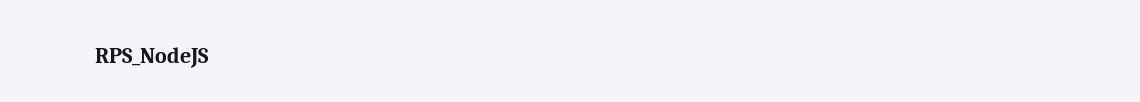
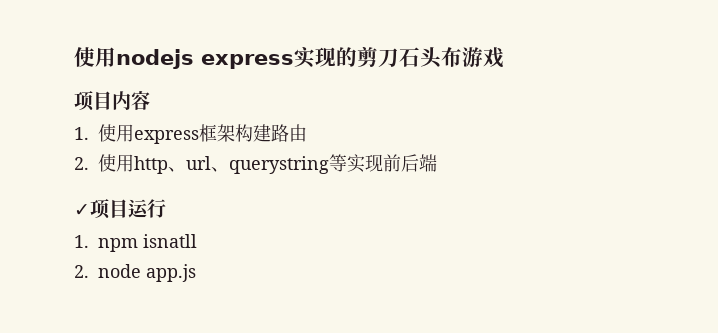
[95,47,209,68] RPS_NodeJS -> [74,47,504,69] [74,91,150,111] [74,124,307,144] [74,154,437,174] [74,199,166,219] [74,234,197,252] [74,264,196,282] 使用nodejs express实现的剪刀石头布游戏 // 项目内容 // 1.使用express框架构建路由 // 2.使用http、url、querystring等实现前后端 // ✓项目运行 // 1. npm isnatll // 2. node app.js

